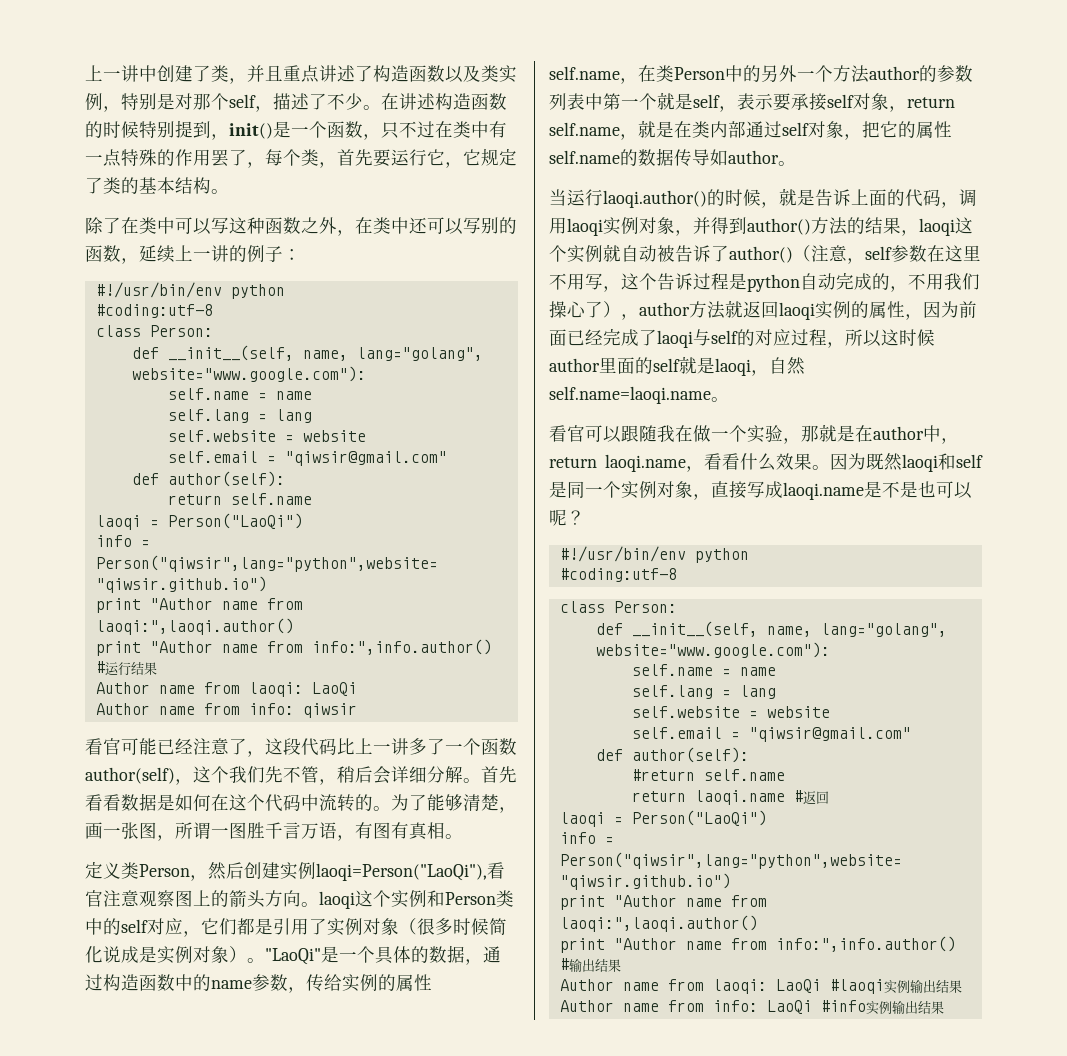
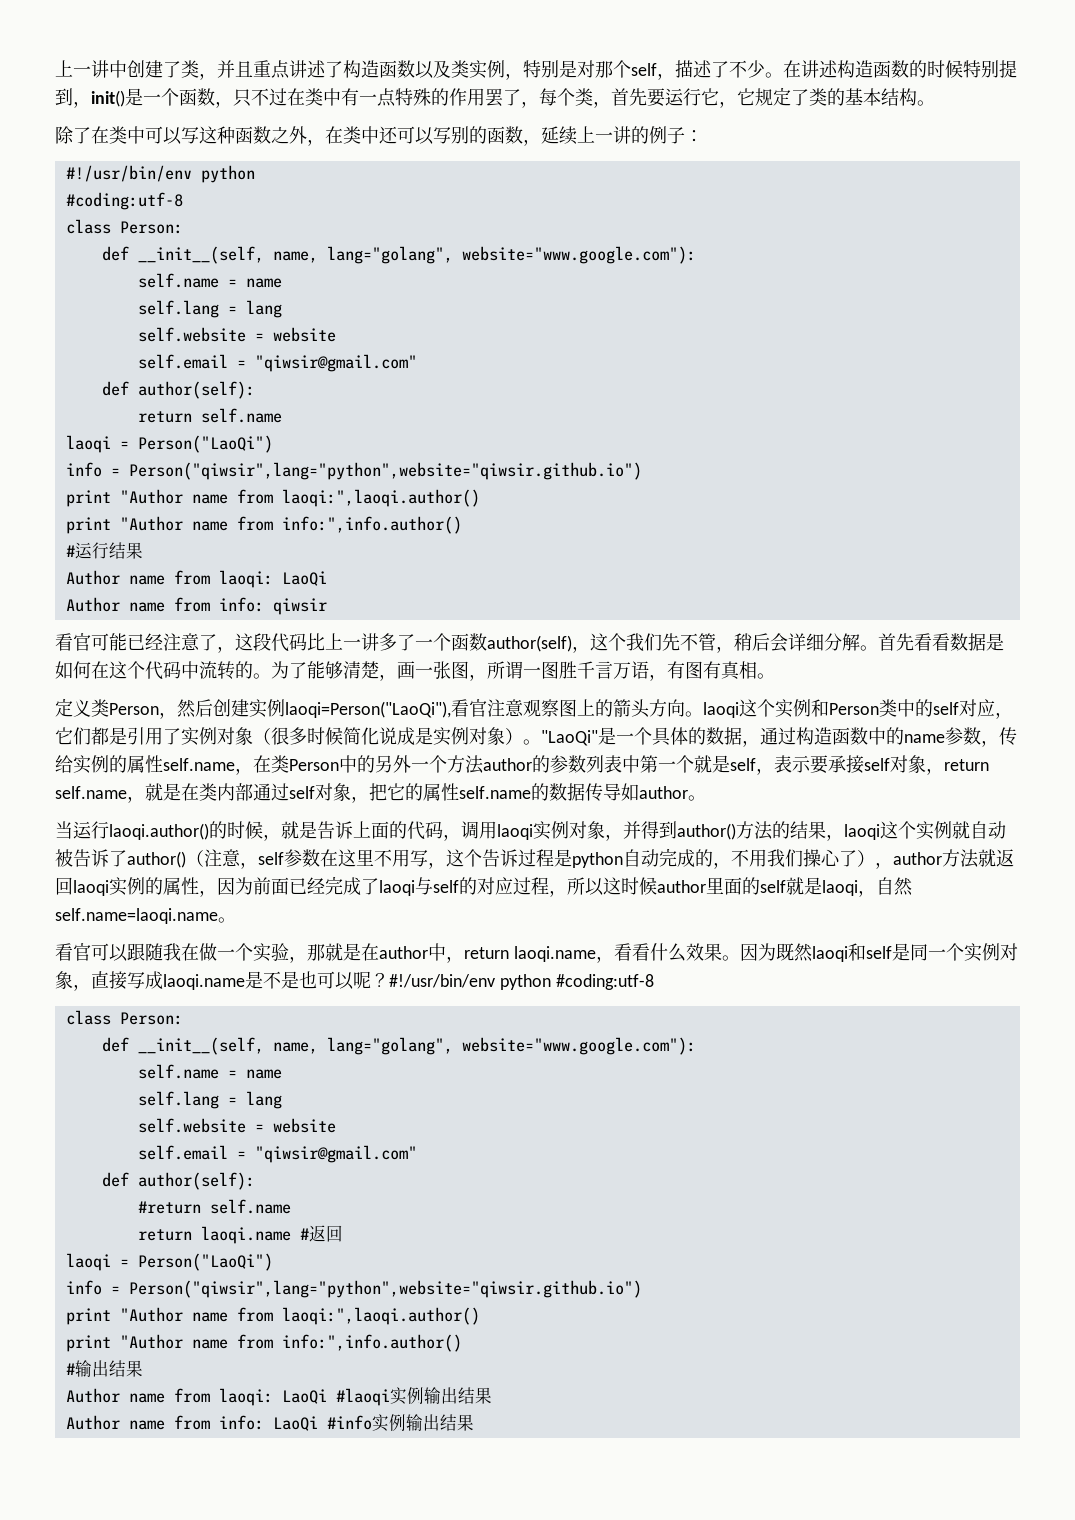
[559,546,749,563] // #!/usr/bin/env python // -> [389,974,551,990] #!/usr/bin/env python

